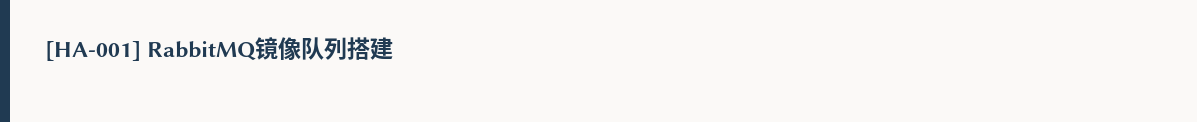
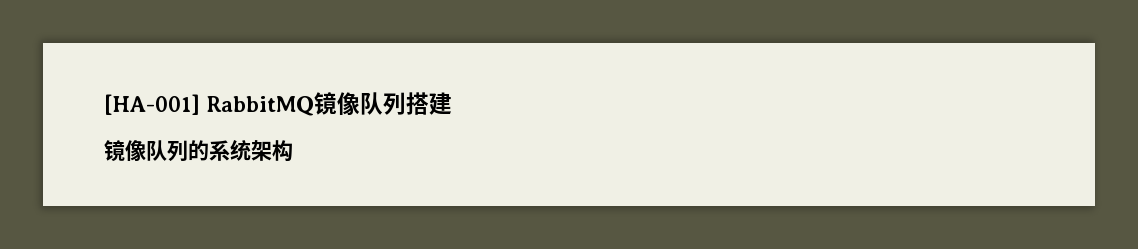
(394, 48) none -> [104,139,293,162] // 镜像队列的系统架构

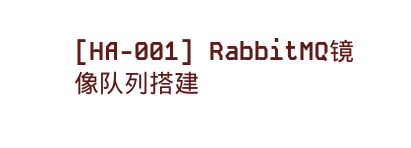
[104,139,293,162] // 镜像队列的系统架构 -> (199, 83) none

